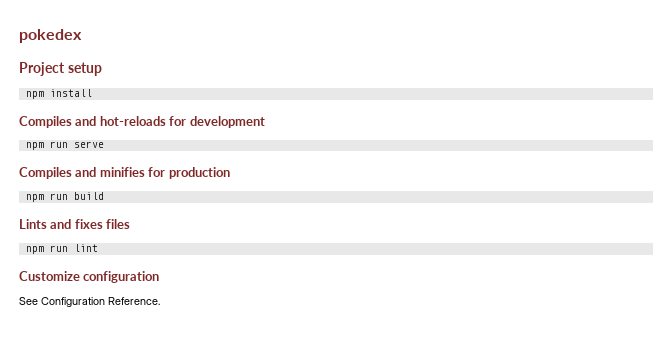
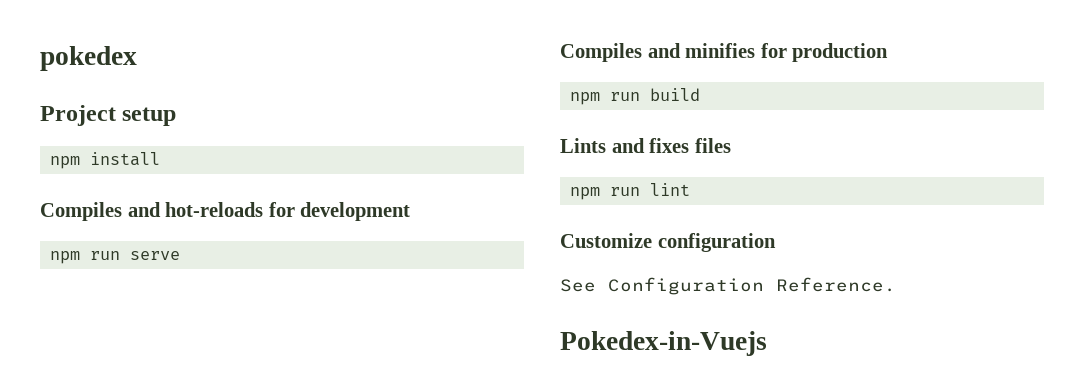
(160, 301) none -> [560,331,767,356] // Pokedex-in-Vuejs

